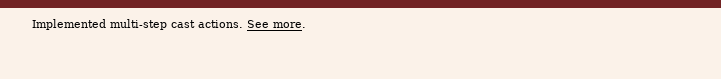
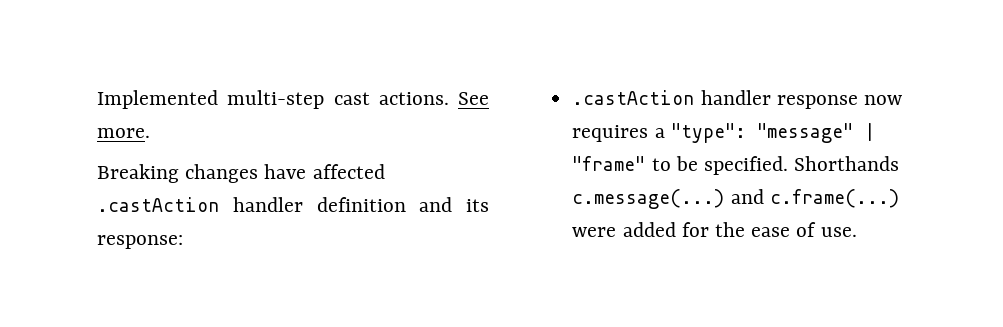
(306, 25) none -> [97,164,385,183] [97,197,489,212] [97,235,183,249] [572,90,902,109] [572,123,875,143] [572,156,900,175] [572,189,899,209] [572,222,857,237] // Breaking changes have affected .castAction handler definition and its response: // .castAction handler response now requires a "type": "message" | "frame" to be specified. Shorthands c.message(...) and c.frame(...) were added for the ease of use.

